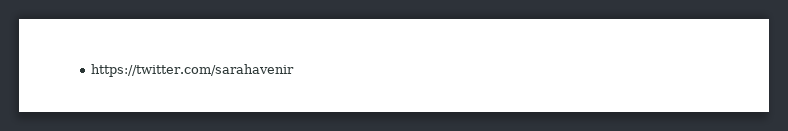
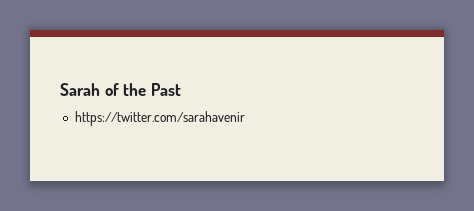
(91, 70) none -> [60,83,181,96] Sarah of the Past //

